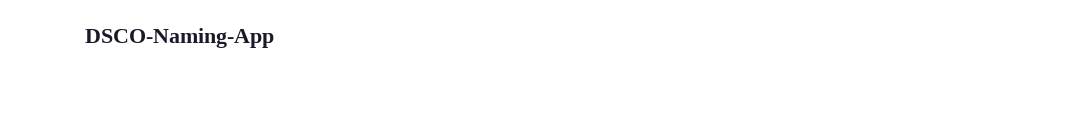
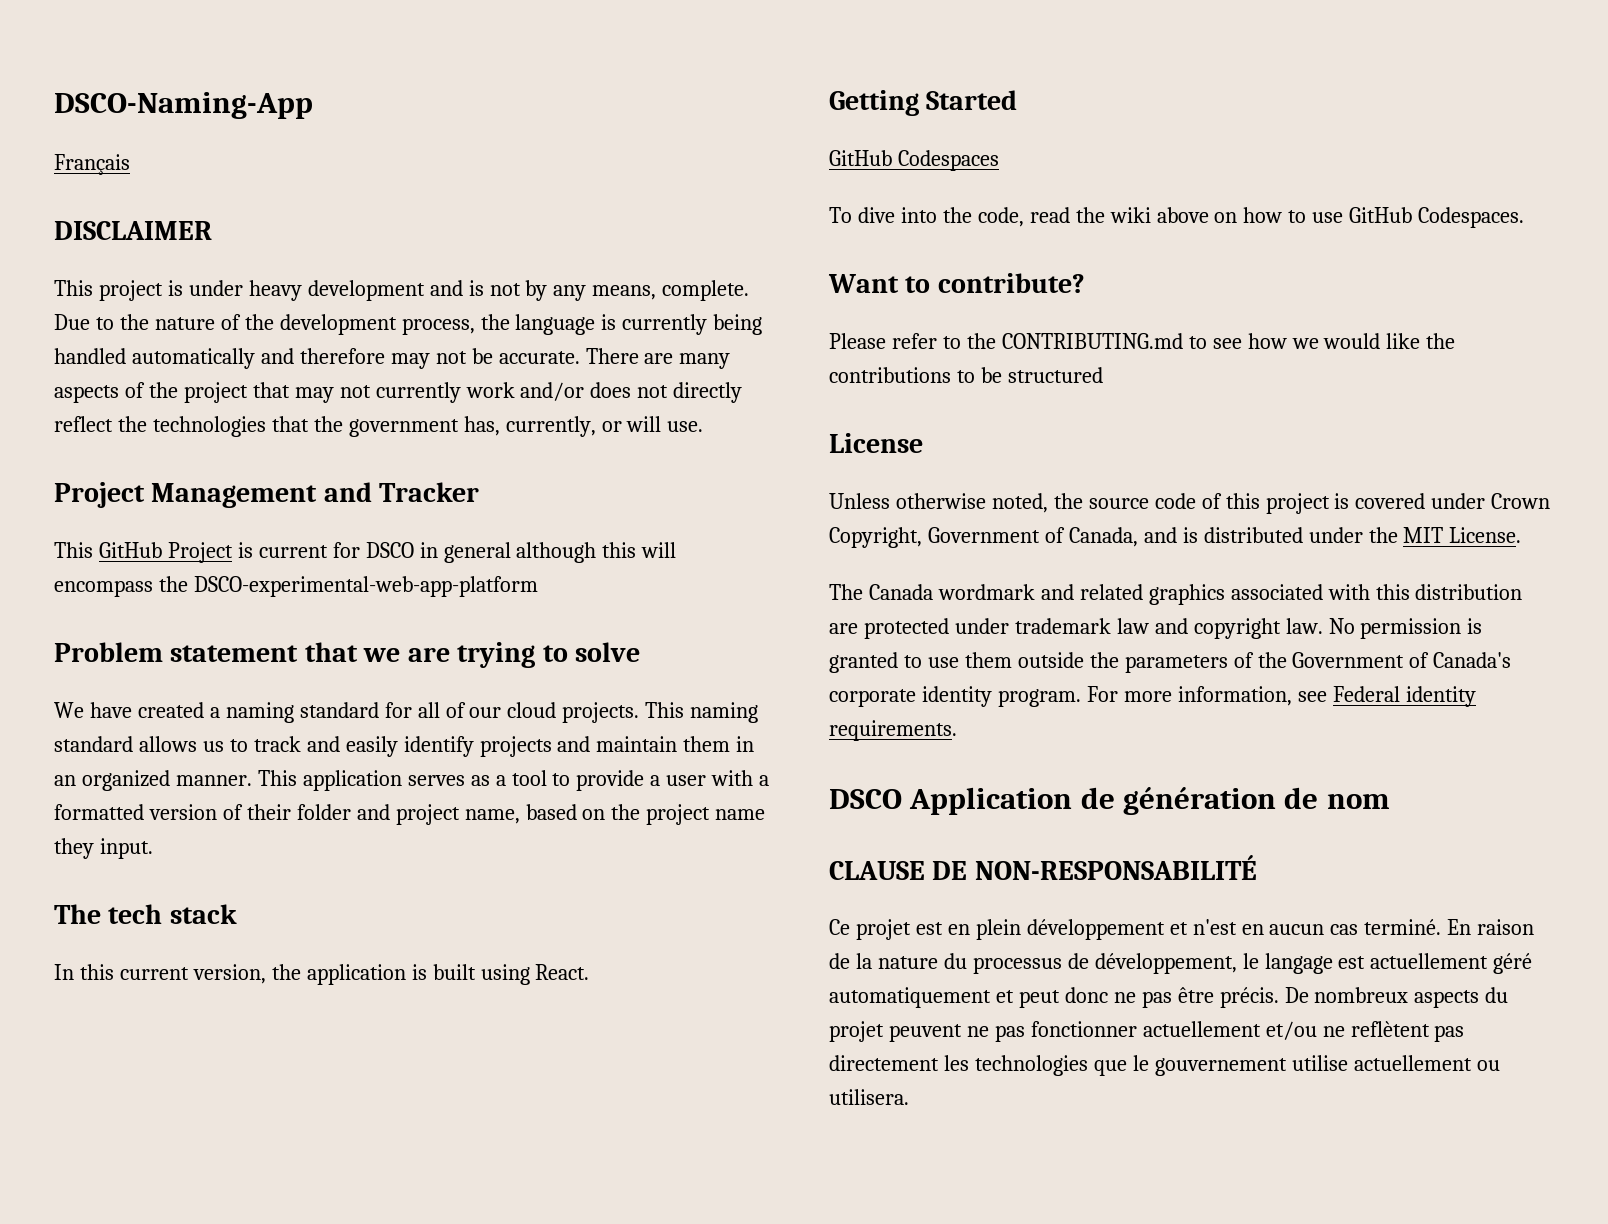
(274, 38) none -> [54,154,130,175] [54,221,212,240] [54,280,750,301] [54,314,763,335] [54,348,731,369] [54,382,743,403] [54,416,704,437] [54,482,480,508] [54,542,677,563] [54,576,538,597] [54,642,640,668] [54,702,759,723] [54,736,755,757] [54,770,770,791] [54,804,766,825] [54,838,153,859] [54,904,237,924] [54,964,590,985] [829,90,1018,116] [829,150,999,171] [829,207,1525,228] [828,273,1085,293] [829,333,1456,349] [829,367,1103,383] [829,433,923,453] [829,493,1551,514] [829,527,1522,548] [829,584,1523,605] [829,618,1483,639] [829,652,1512,673] [829,686,1476,707] [829,720,957,741] [829,787,1390,815] [829,855,1257,880] [829,919,1535,940] [829,953,1533,974] [829,987,1509,1008] [829,1021,1465,1042] [829,1055,1500,1076] [829,1089,909,1105] // Français // DISCLAIMER // This project is under heavy development and is not by any means, complete. Due to the nature of the development process, the language is currently being handled automatically and therefore may not be accurate. There are many aspects of the project that may not currently work and/or does not directly reflect the technologies that the government has, currently, or will use. // Project Management and Tracker // This GitHub Project is current for DSCO in general although this will encompass the DSCO-experimental-web-app-platform // Problem statement that we are trying to solve // We have created a naming standard for all of our cloud projects. This naming standard allows us to track and easily identify projects and maintain them in an organized manner. This application serves as a tool to provide a user with a formatted version of their folder and project name, based on the project name they input. // The tech stack // In this current version, the application is built using React. // Getting Started // GitHub Codespaces // To dive into the code, read the wiki above on how to use GitHub Codespaces. // Want to contribute? // Please refer to the CONTRIBUTING.md to see how we would like the contributions to be structured // License // Unless otherwise noted, the source code of this project is covered under Crown Copyright, Government of Canada, and is distributed under the MIT License. // The Canada wordmark and related graphics associated with this distribution are protected under trademark law and copyright law. No permission is granted to use them outside the parameters of the Government of Canada's corporate identity program. For more information, see Federal identity requirements. // DSCO Application de génération de nom // CLAUSE DE NON-RESPONSABILITÉ // Ce projet est en plein développement et n'est en aucun cas terminé. En raison de la nature du processus de développement, le langage est actuellement géré automatiquement et peut donc ne pas être précis. De nombreux aspects du projet peuvent ne pas fonctionner actuellement et/ou ne reflètent pas directement les technologies que le gouvernement utilise actuellement ou utilisera.

